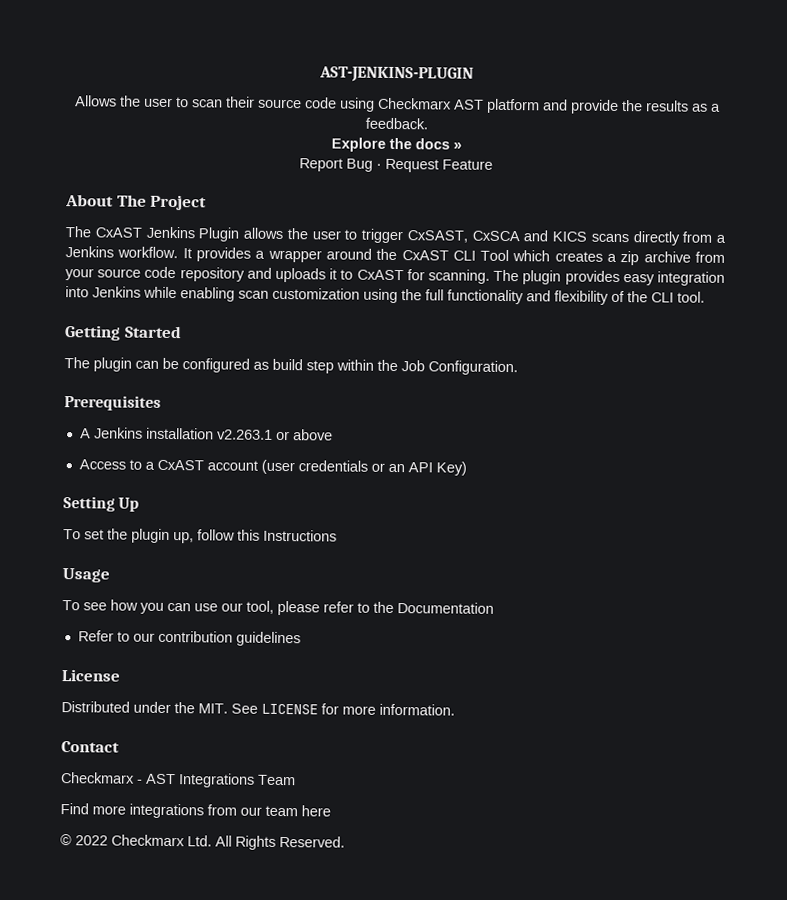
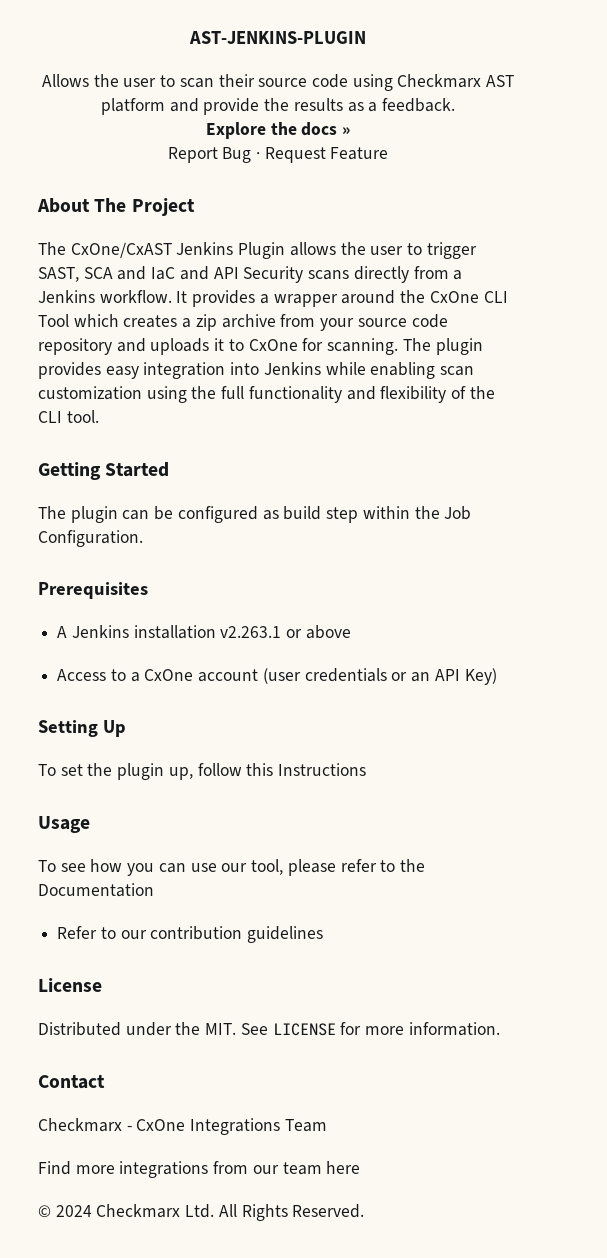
[94,227,142,238] CxAST -> [70,242,172,258] CxOne/CxAST
[406,230,587,243] CxSAST, CxSCA and KICS -> [38,266,304,283] SAST, SCA and IaC and API Security
[401,250,449,261] CxAST -> [429,291,479,303] CxOne
[356,269,404,281] CxAST -> [248,339,298,351] CxOne
[156,459,204,471] CxAST -> [144,669,194,681] CxOne
[146,773,176,785] AST -> [136,1119,186,1131] CxOne
[75,835,108,846] 2022 -> [55,1205,92,1217] 2024

